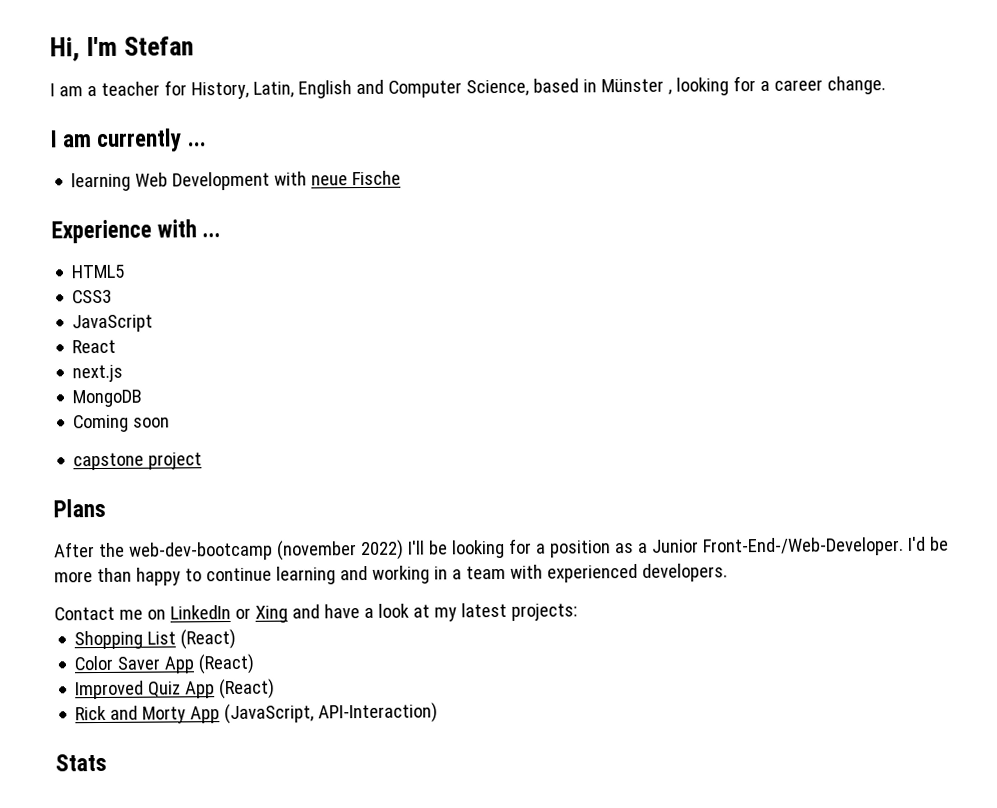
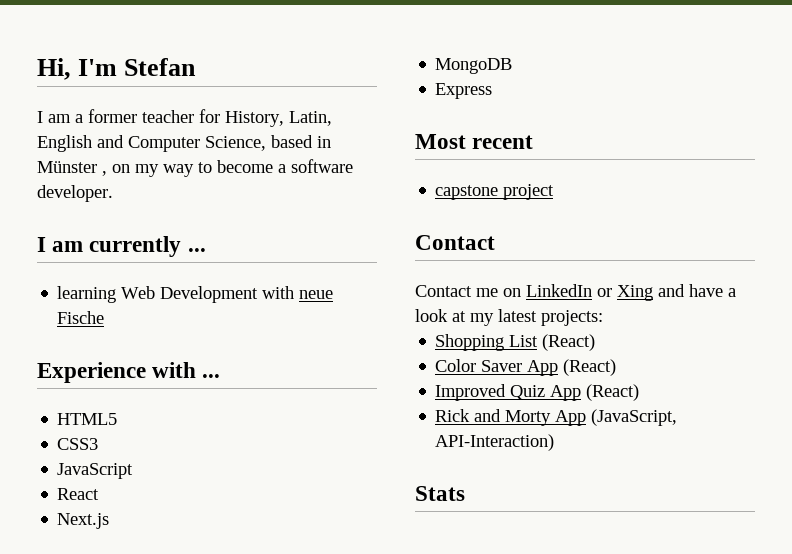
(97, 91) none -> [88,109,137,123] former
[675,76,886,96] looking for a career change. -> [112,159,353,177] [37,185,113,202] on my way to become a software developer.
[72,364,124,383] next.js -> [57,513,110,529] Next.js
[73,414,171,433] Coming soon -> [435,83,493,99] [415,134,534,149] Express // Most recent
[53,498,106,518] [54,536,949,561] [54,563,728,586] Plans // After the web-dev-bootcamp (november 2022) I'll be looking for a position as a Junior Front-End-/Web-Developer. I'd be more than happy to continue learning and working in a team with experienced developers. -> [415,235,495,250] Contact

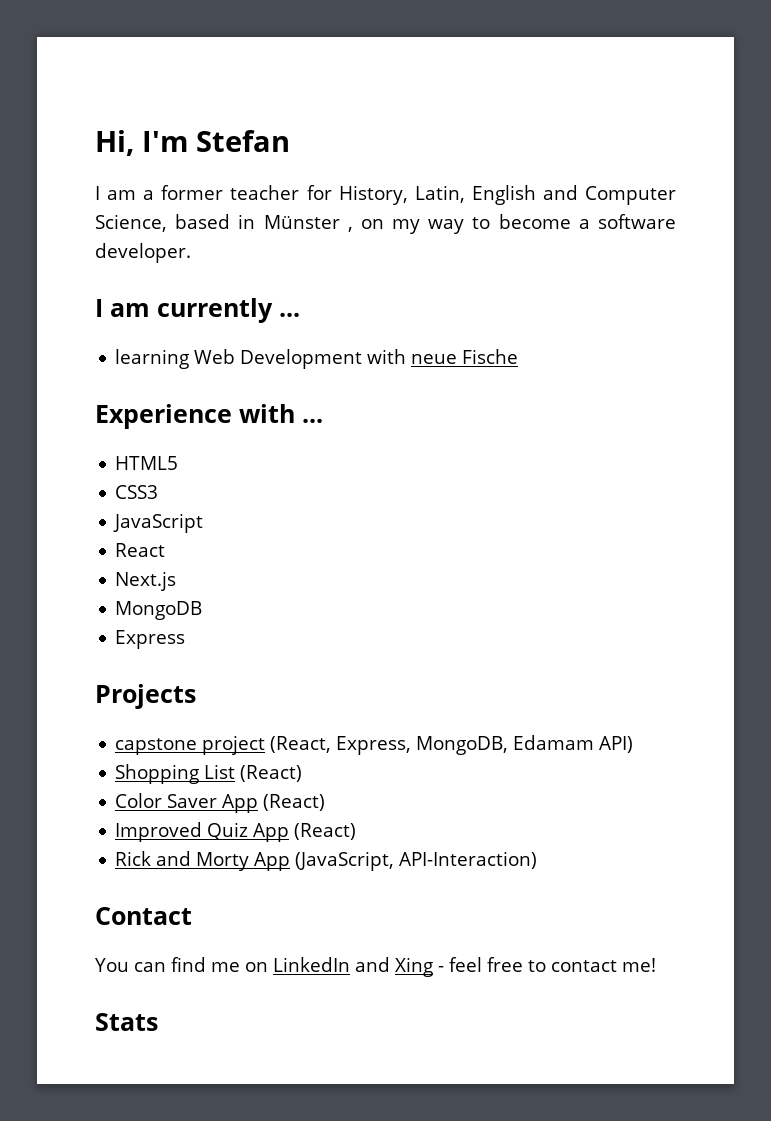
[415,134,534,149] Most recent -> [95,684,196,709] Projects
[415,235,495,250] [415,284,736,301] [415,309,603,326] // Contact // Contact me on LinkedIn or Xing and have a look at my latest projects: -> [270,735,634,755] (React, Express, MongoDB, Edamam API)
(555, 442) none -> [95,907,192,925] [95,957,656,977] // Contact // You can find me on LinkedIn and Xing - feel free to contact me!

